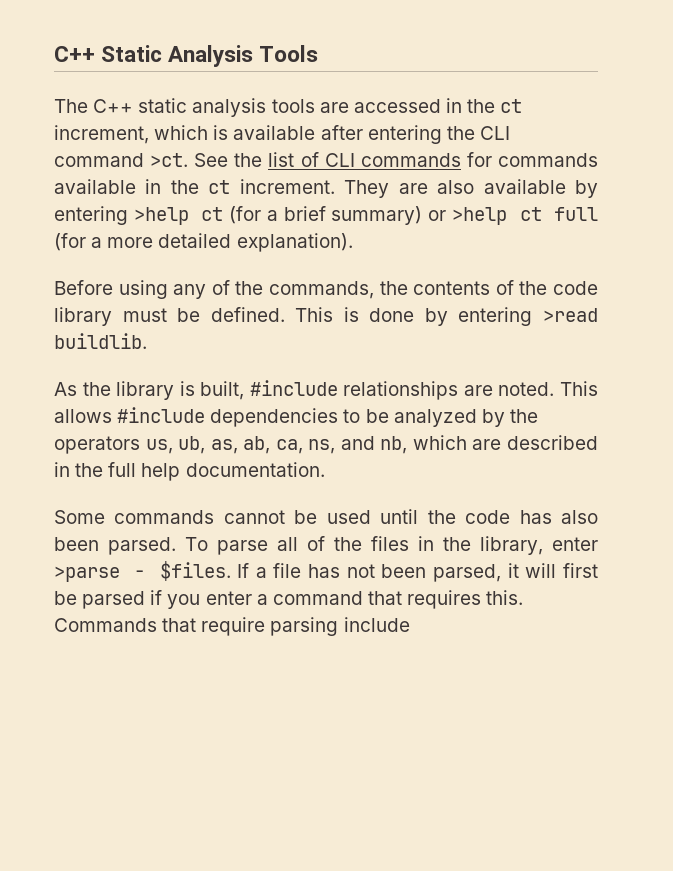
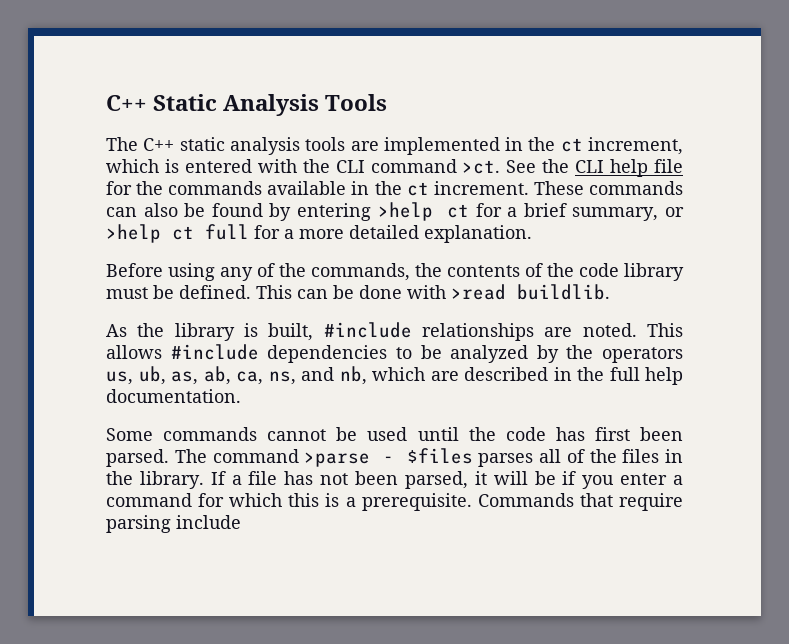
[353,99,441,113] accessed -> [383,137,500,155] implemented
[233,125,442,144] available after entering -> [184,159,297,173] entered with
[268,152,492,167] list of CLI commands for -> [575,159,683,177] [106,181,164,195] CLI help file for the
[344,179,566,198] They are also available -> [533,181,683,195] [106,203,263,217] These commands can also be found
[229,206,262,224] (for -> [475,203,502,217] for
[331,206,423,225] summary) -> [572,207,659,221] summary,
[54,233,86,251] (for -> [254,225,280,239] for
[236,233,353,252] explanation). -> [424,225,532,243] explanation.
[343,307,533,326] is done by entering -> [297,285,446,299] can be done with
[561,510,599,524] also -> [594,427,630,441] first
[185,537,268,555] To parse -> [174,448,534,467] The command >parse - $files parses
[480,536,598,555] [54,561,231,582] library, enter >parse - $files. -> [139,471,204,489] library.
[563,563,598,578] [54,591,146,609] first be parsed -> [534,471,556,485] be
[367,590,524,609] that requires this. -> [198,493,472,511] for which this is a prerequisite.

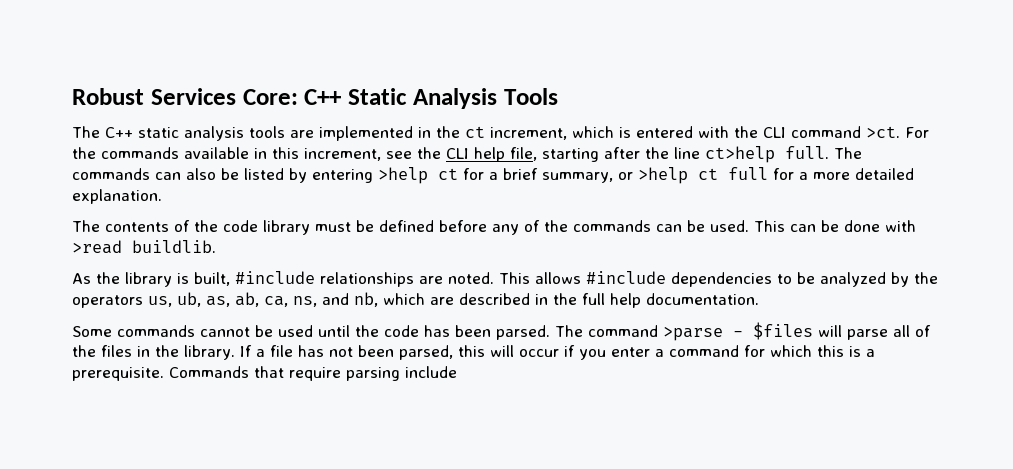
(106, 103) none -> [72,88,298,105] Robust Services Core:
[506,159,683,177] [106,181,584,196] See the CLI help file for the commands available in the ct increment. These -> [905,127,929,138] [72,146,862,163] For the commands available in this increment, see the CLI help file, starting after the line ct>help full. The
[211,203,263,217] found -> [244,168,284,180] listed
[106,263,442,281] Before using any of the commands, the -> [72,220,100,232] The
[179,285,251,299] defined. -> [379,220,749,235] defined before any of the commands can be used.
[594,427,630,441] first -> (450, 331) none
[478,453,534,467] parses -> [818,325,888,340] will parse
[474,471,556,485] it will be -> [458,345,559,357] this will occur

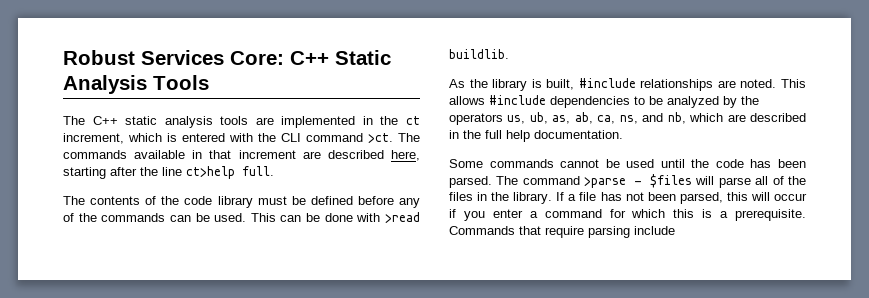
[905,127,929,138] [72,147,96,159] For the -> [398,133,420,142] The
[272,147,537,162] this increment, see the CLI help file, -> [209,150,420,161] that increment are described here,
[834,147,862,159] [72,167,914,184] [72,189,162,204] The commands can also be listed by entering >help ct for a brief summary, or >help ct full for a more detailed explanation. -> (274, 171) none

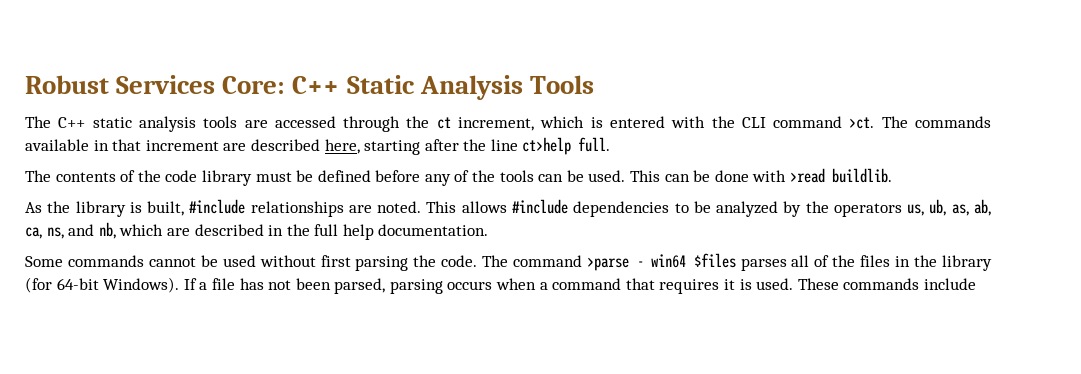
[281,116,373,128] implemented in -> [274,116,401,132] accessed through
[101,213,166,222] commands -> [499,170,534,182] tools
[660,159,806,168] [449,176,492,188] until the code has been parsed. -> [259,255,478,271] without first parsing the code.
[649,174,751,188] $files will parse -> [651,253,787,271] win64 $files parses
[513,192,553,204] library. -> [941,255,992,271] [25,277,180,293] library (for 64-bit Windows).
[726,192,807,201] [449,209,806,221] [449,226,630,238] this will occur if you enter a command for which this is a prerequisite. Commands that require parsing -> [389,278,920,294] parsing occurs when a command that requires it is used. These commands

